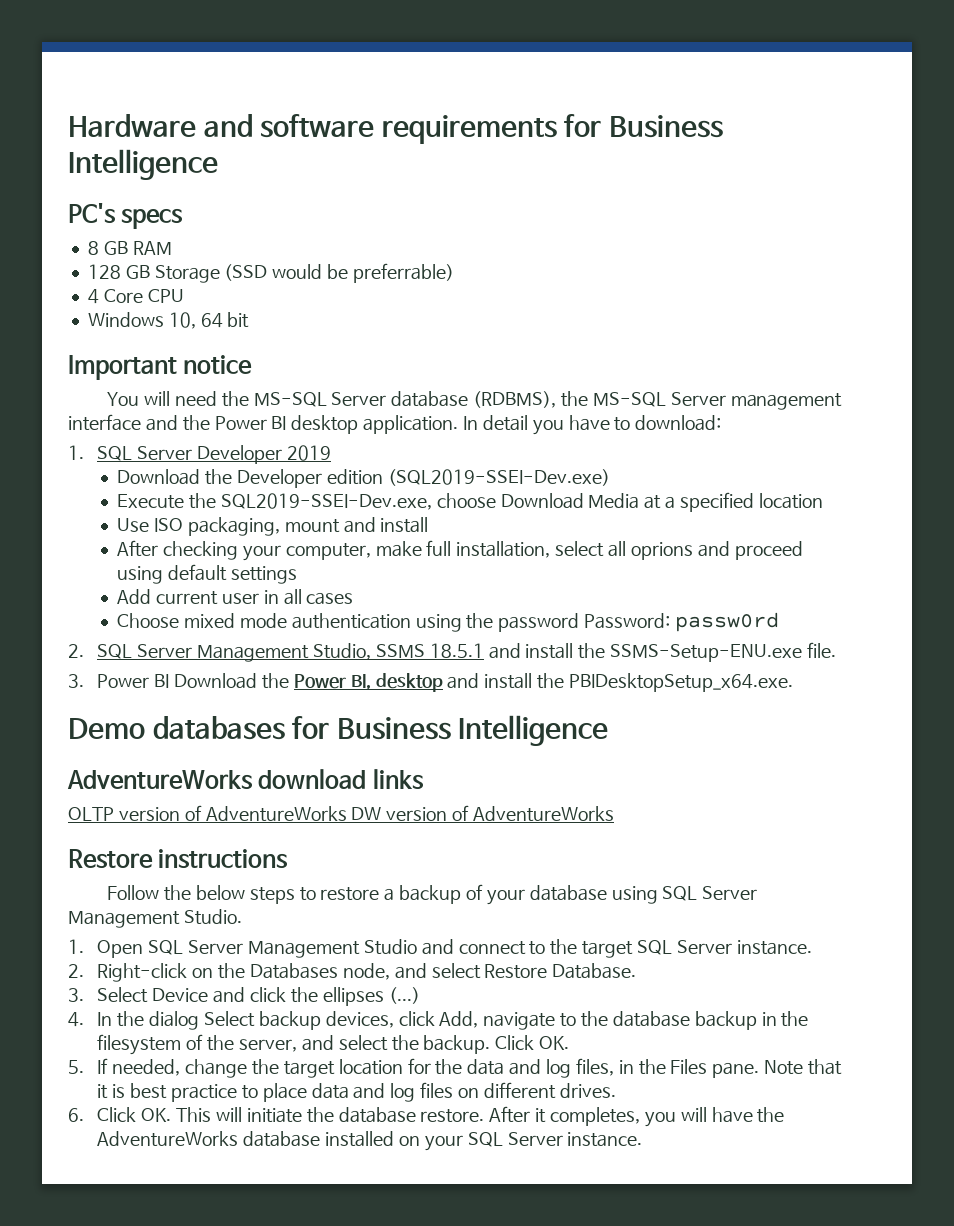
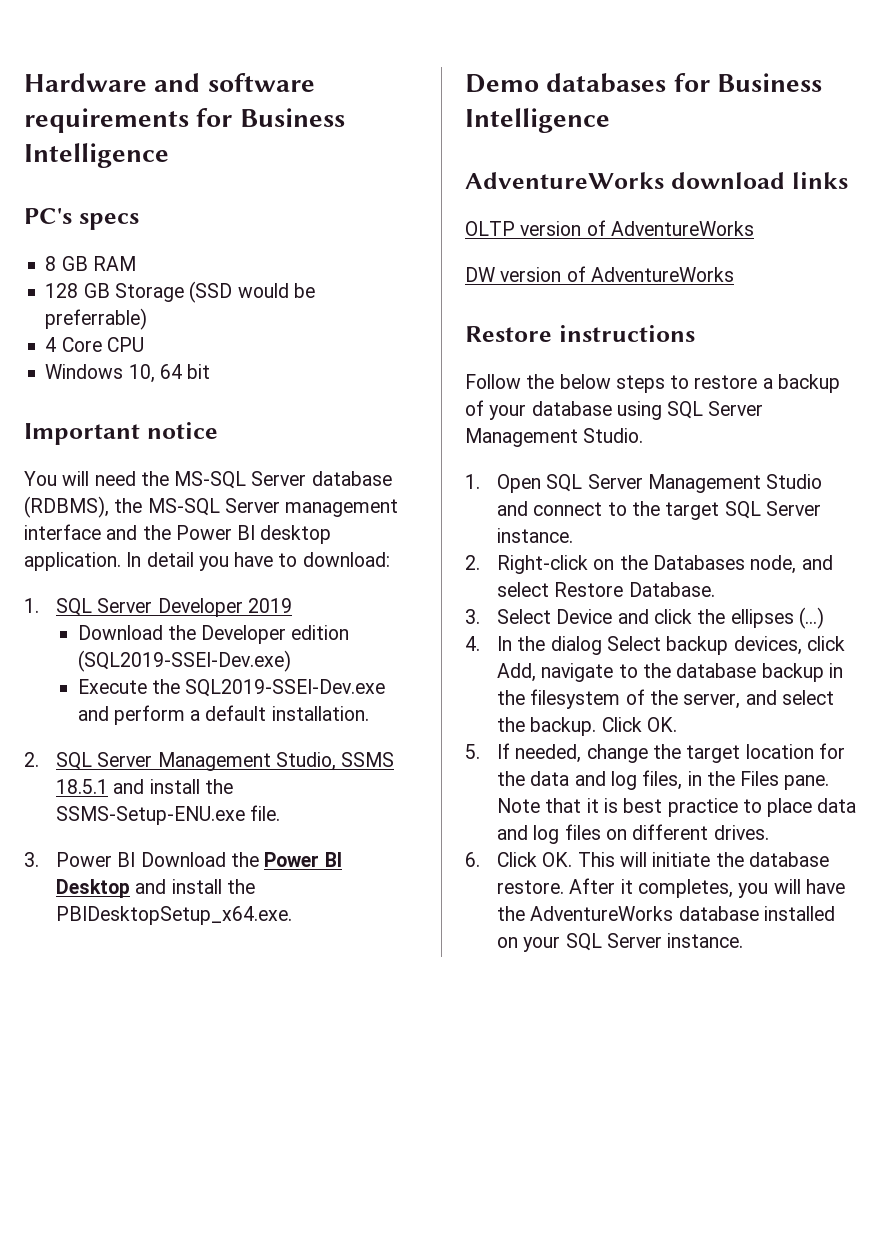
[220,492,823,512] [117,517,429,536] [117,540,803,561] [117,564,297,584] [117,589,354,605] [117,612,780,632] SQL2019-SSEI-Dev.exe, choose Download Media at a specified location // Use ISO packaging, mount and install // After checking your computer, make full installation, select all oprions and proceed using default settings // Add current user in all cases // Choose mixed mode authentication using the password Password: passw0rd -> [185,679,386,697] [77,705,369,725] SQL2019-SSEI-Dev.exe and perform a default installation.
[350,673,443,692] BI, desktop -> [324,852,342,867] [56,879,131,898] BI Desktop
(347, 814) none -> (754, 228) //

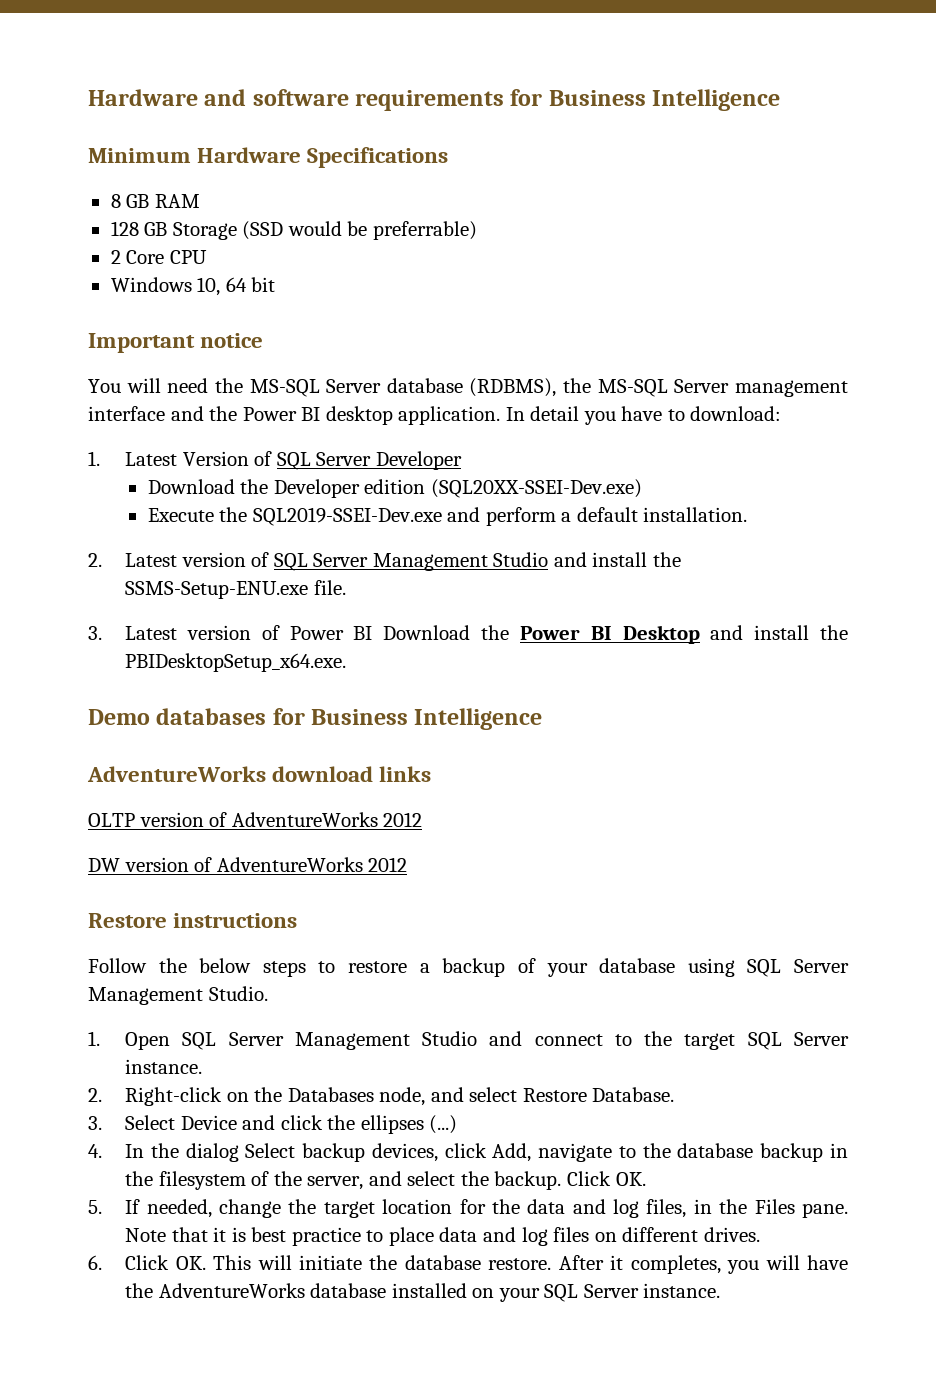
[24,208,139,230] PC's specs -> [88,147,449,168] Minimum Hardware Specifications
[45,337,57,352] 4 -> [110,250,121,264] 2
(39, 605) none -> [125,451,273,466] Latest Version of
[247,598,292,613] 2019 -> (462, 460) none
[77,650,291,672] (SQL2019-SSEI-Dev.exe) -> [430,479,642,498] (SQL20XX-SSEI-Dev.exe)
[56,752,395,771] [56,779,109,794] SQL Server Management Studio, SSMS 18.5.1 -> [125,552,549,571] Latest version of SQL Server Management Studio
(39, 859) none -> [125,625,280,640] Latest version of
(754, 228) none -> [383,812,423,827] 2012
(734, 274) none -> [368,857,408,872] 2012

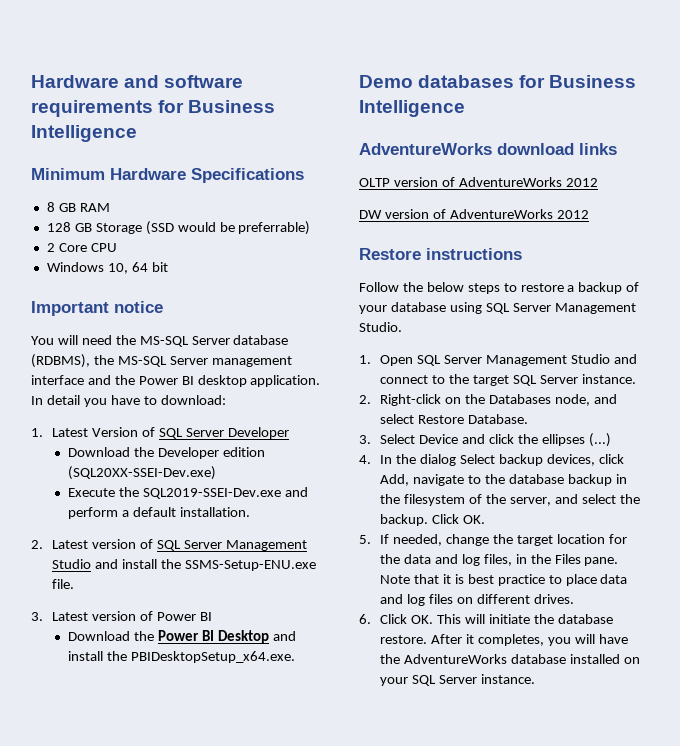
(373, 633) none -> (212, 616) //

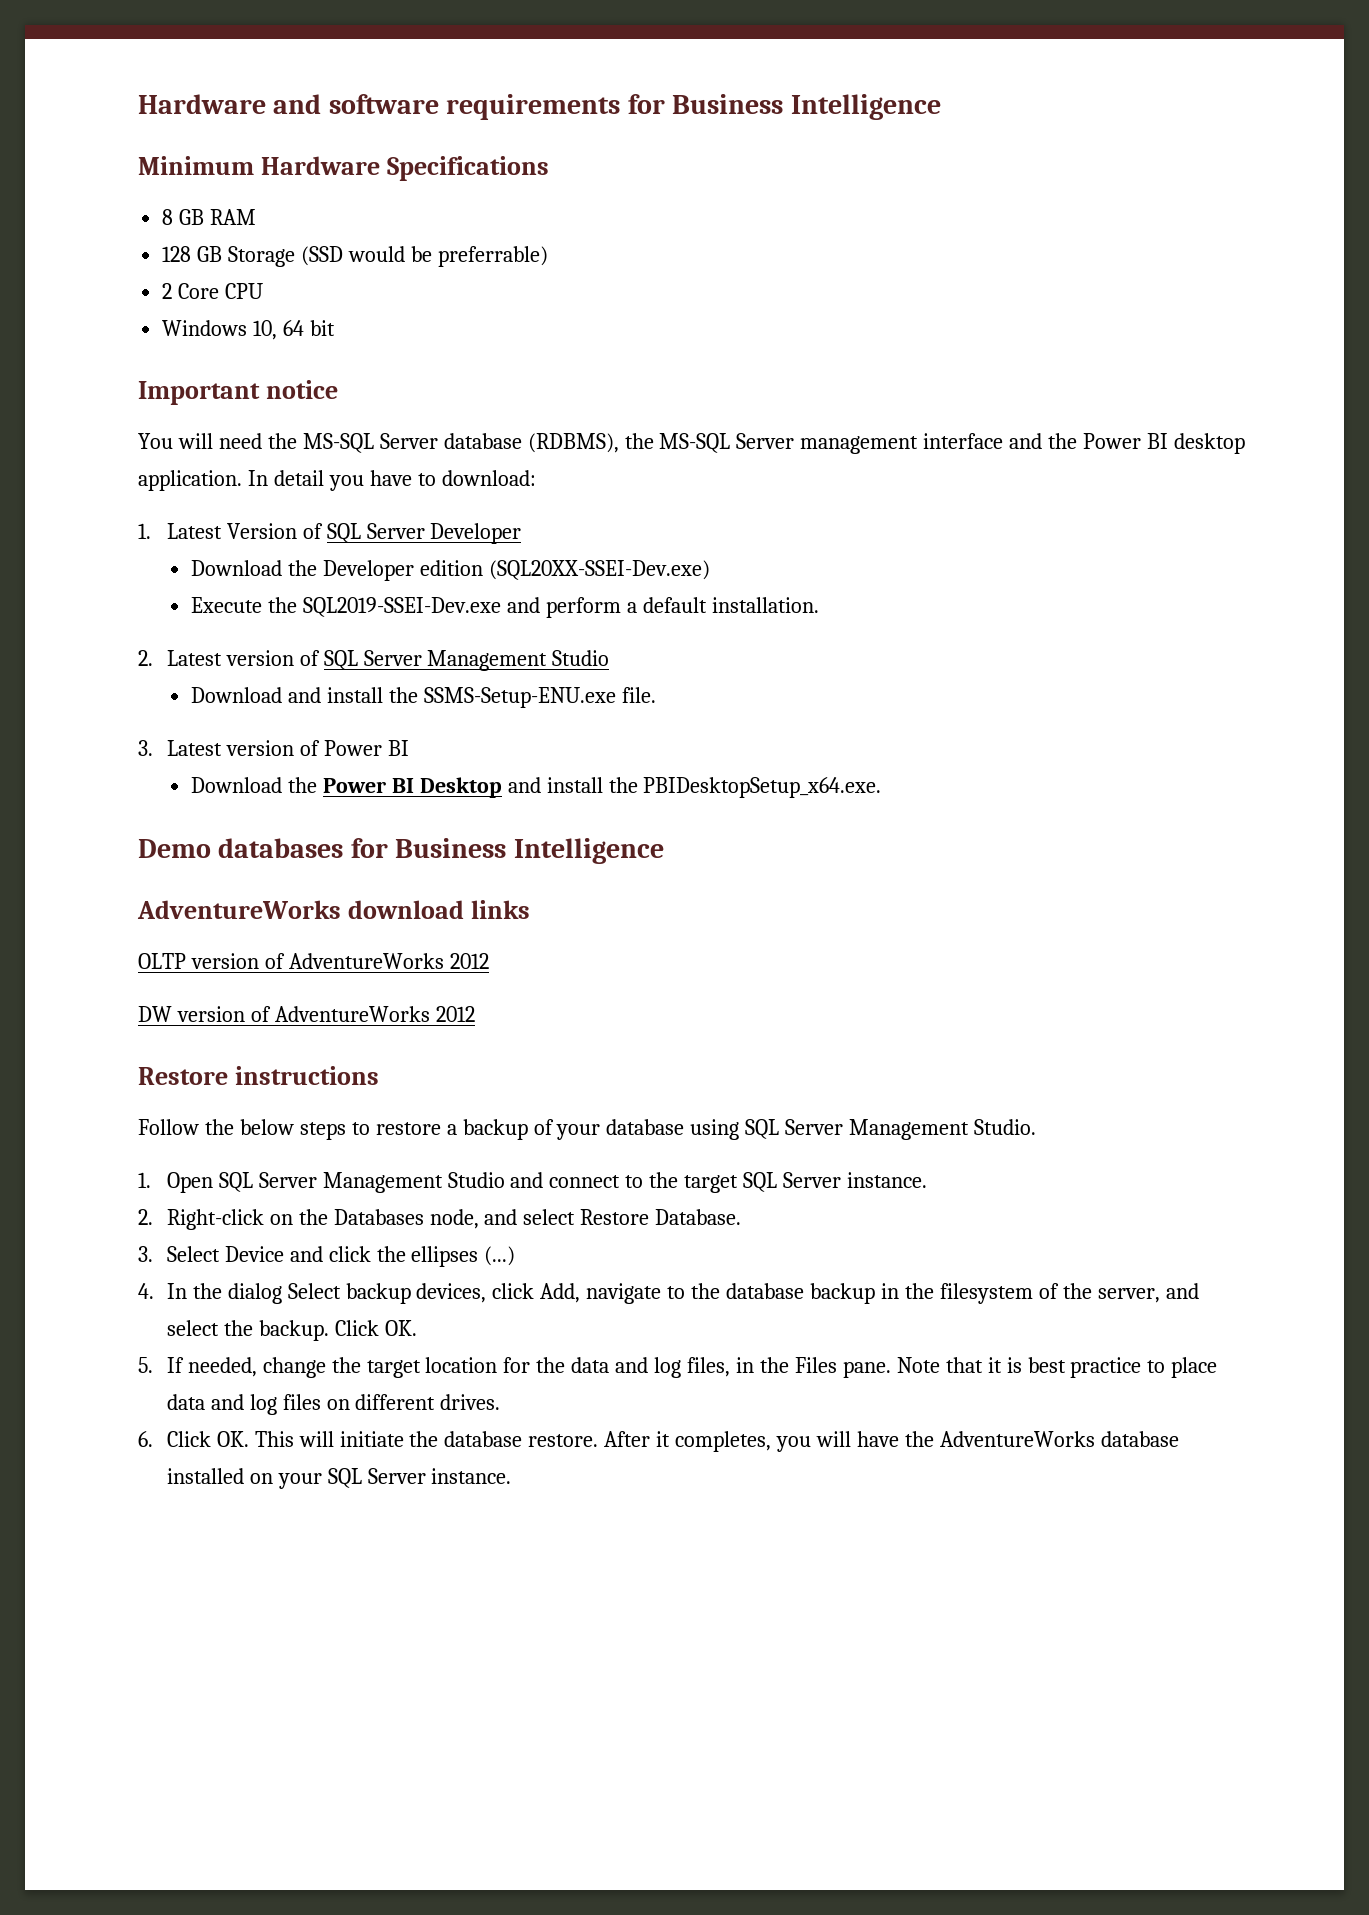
(92, 564) none -> [190,687,282,703] // Download

